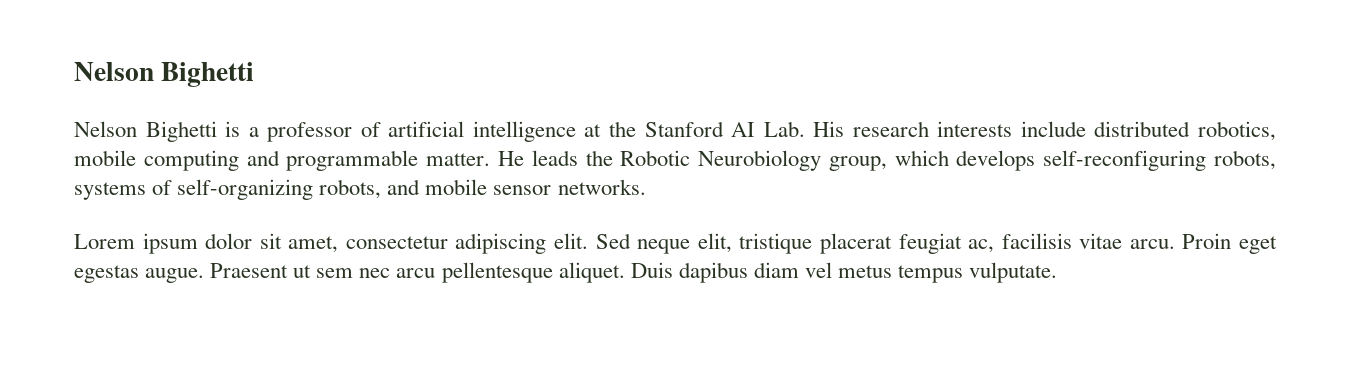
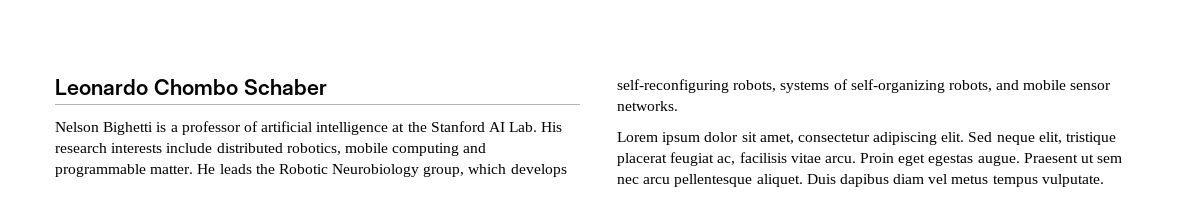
[74,62,255,87] Nelson Bighetti -> [55,79,327,95] Leonardo Chombo Schaber

